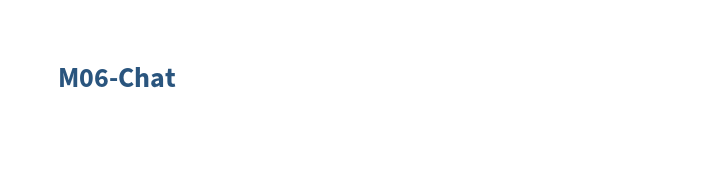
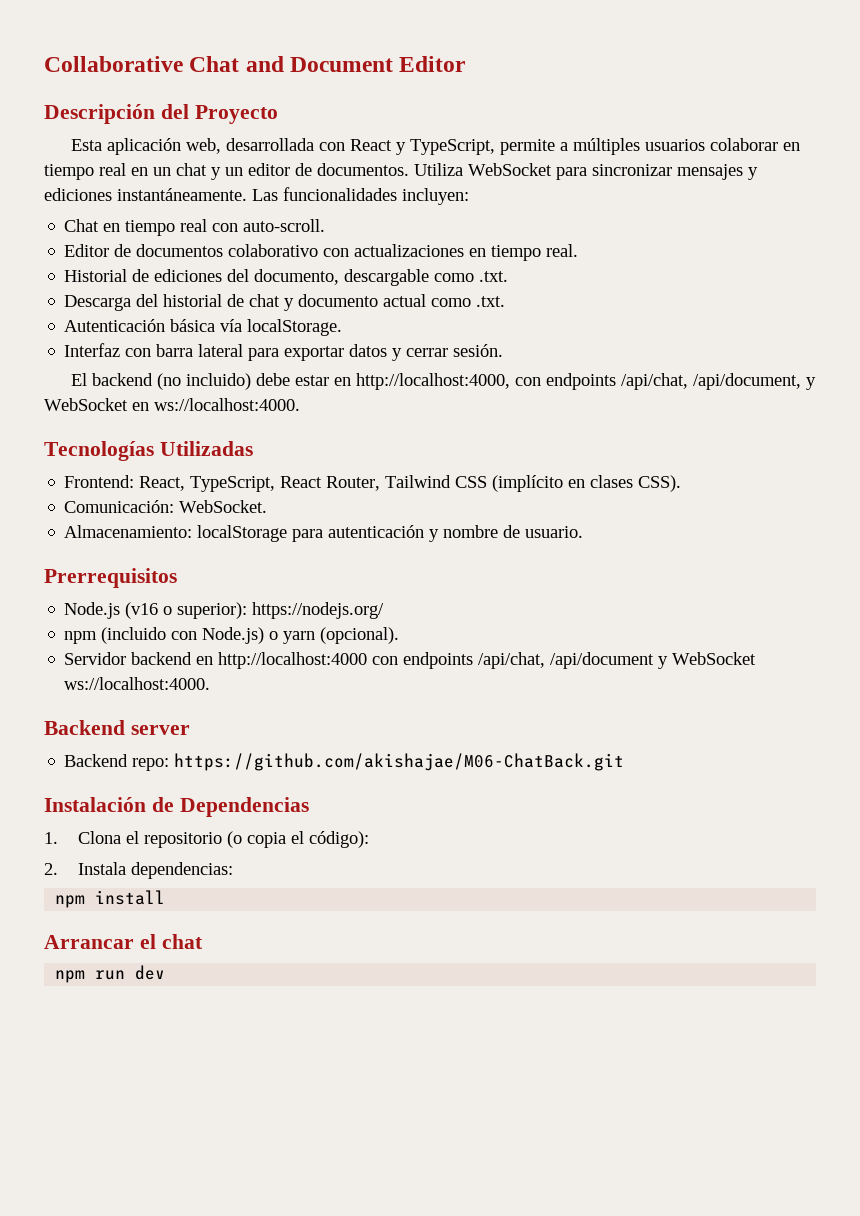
[58,67,176,88] M06-Chat -> [44,56,466,72] [44,104,278,124] [70,138,800,155] [44,163,758,180] [44,187,469,205] [64,219,326,236] [64,244,579,261] [64,269,509,286] [64,294,506,311] [64,319,343,336] [64,343,504,361] [70,373,816,390] [44,398,300,411] [44,441,253,461] [64,475,682,492] [64,500,268,513] [64,525,584,542] [44,568,177,588] [64,602,385,619] [64,627,400,644] [64,652,757,669] [64,677,211,690] [44,720,190,735] [64,753,625,771] [44,797,309,817] [44,831,370,848] [44,862,234,879] [55,890,166,908] [44,934,203,949] [55,965,166,983] Collaborative Chat and Document Editor // Descripción del Proyecto // Esta aplicación web, desarrollada con React y TypeScript, permite a múltiples usuarios colaborar en tiempo real en un chat y un editor de documentos. Utiliza WebSocket para sincronizar mensajes y ediciones instantáneamente. Las funcionalidades incluyen: // Chat en tiempo real con auto-scroll. // Editor de documentos colaborativo con actualizaciones en tiempo real. // Historial de ediciones del documento, descargable como .txt. // Descarga del historial de chat y documento actual como .txt. // Autenticación básica vía localStorage. // Interfaz con barra lateral para exportar datos y cerrar sesión. // El backend (no incluido) debe estar en http://localhost:4000, con endpoints /api/chat, /api/document, y WebSocket en ws://localhost:4000. // Tecnologías Utilizadas // Frontend: React, TypeScript, React Router, Tailwind CSS (implícito en clases CSS). // Comunicación: WebSocket. // Almacenamiento: localStorage para autenticación y nombre de usuario. // Prerrequisitos // Node.js (v16 o superior): https://nodejs.org/ // npm (incluido con Node.js) o yarn (opcional). // Servidor backend en http://localhost:4000 con endpoints /api/chat, /api/document y WebSocket ws://localhost:4000. // Backend server // Backend repo: https://github.com/akishajae/M06-ChatBack.git // Instalación de Dependencias // 1. Clona el repositorio (o copia el código): // 2. Instala dependencias: // npm install // Arrancar el chat // npm run dev

